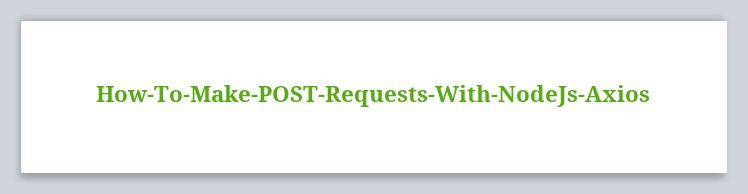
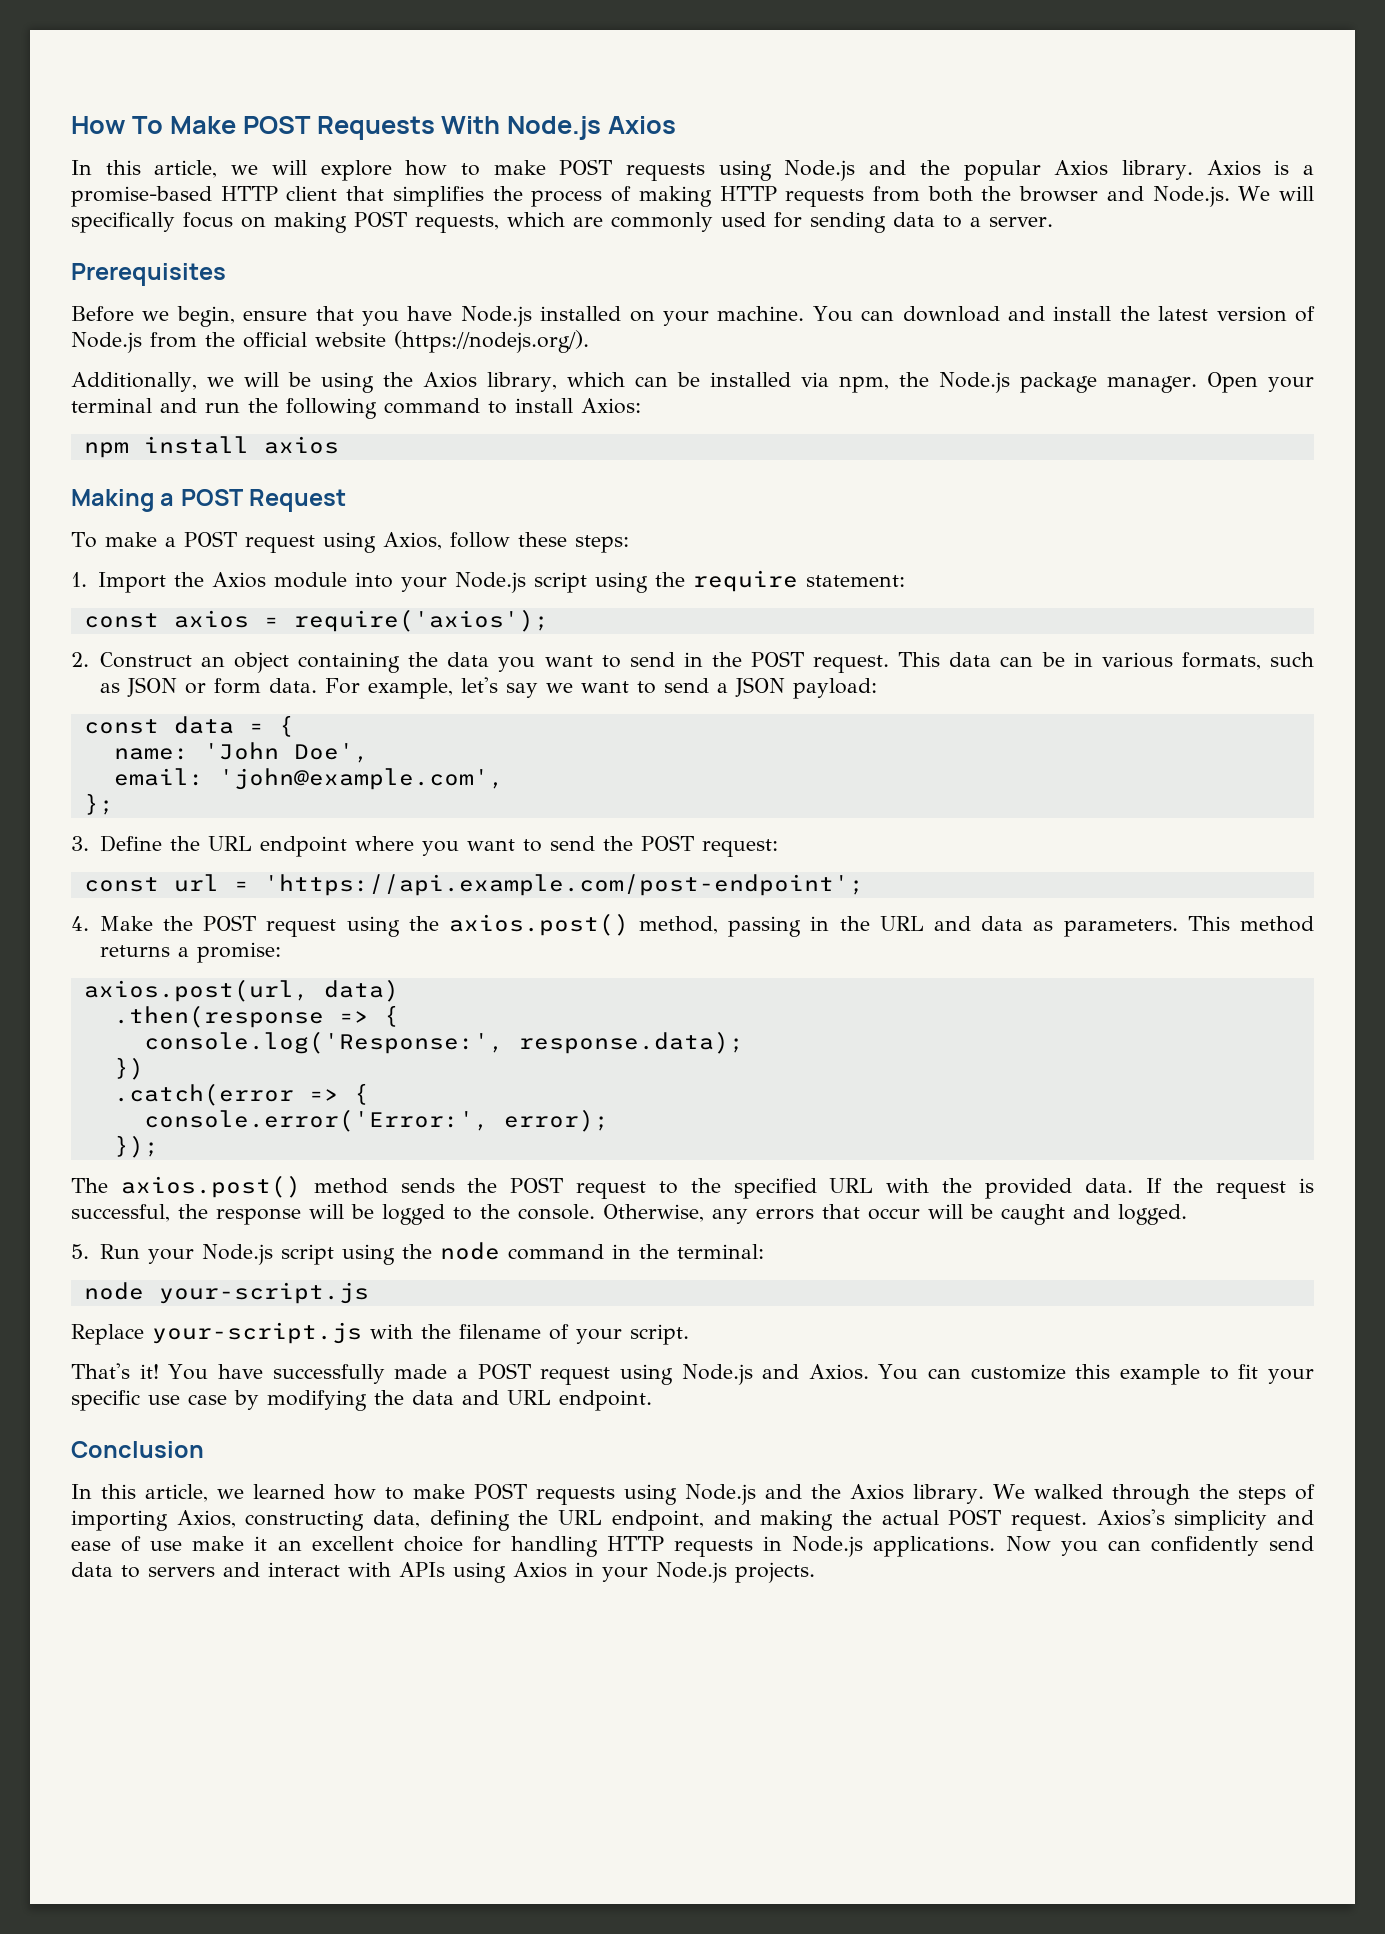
[96,85,650,107] How-To-Make-POST-Requests-With-NodeJs-Axios -> [71,116,677,140] [71,159,1314,181] [71,186,1315,207] [71,211,1053,233] [71,263,226,286] [71,306,1315,327] [71,330,589,353] [71,372,1315,393] [71,398,641,419] [83,436,339,458] [71,489,347,512] [71,531,629,553] [71,570,905,593] [83,609,549,632] [71,651,1315,673] [99,677,877,699] [83,715,294,737] [113,742,369,763] [113,768,504,790] [83,793,114,815] [71,835,778,857] [83,874,864,896] [71,913,1315,937] [99,942,281,963] [83,979,399,1002] [113,1005,399,1028] [143,1031,744,1054] [113,1057,144,1080] [113,1083,369,1106] [143,1109,609,1132] [113,1135,159,1158] [71,1175,1314,1199] [71,1204,1187,1225] [71,1242,764,1265] [83,1282,369,1304] [71,1322,689,1345] [71,1363,1314,1385] [71,1390,652,1411] [71,1441,204,1458] [71,1483,1315,1505] [71,1509,1314,1531] [71,1536,1314,1557] [71,1562,815,1583] How To Make POST Requests With Node.js Axios // In this article, we will explore how to make POST requests using Node.js and the popular Axios library. Axios is a promise-based HTTP client that simplifies the process of making HTTP requests from both the browser and Node.js. We will specifically focus on making POST requests, which are commonly used for sending data to a server. // Prerequisites // Before we begin, ensure that you have Node.js installed on your machine. You can download and install the latest version of Node.js from the official website (https://nodejs.org/). // Additionally, we will be using the Axios library, which can be installed via npm, the Node.js package manager. Open your terminal and run the following command to install Axios: // npm install axios // Making a POST Request // To make a POST request using Axios, follow these steps: // 1. Import the Axios module into your Node.js script using the require statement: // const axios = require('axios'); // 2. Construct an object containing the data you want to send in the POST request. This data can be in various formats, such as JSON or form data. For example, let's say we want to send a JSON payload: // const data = { // name: 'John Doe', // email: 'john@example.com', // }; // 3. Define the URL endpoint where you want to send the POST request: // const url = 'https://api.example.com/post-endpoint'; // 4. Make the POST request using the axios.post() method, passing in the URL and data as parameters. This method returns a promise: // axios.post(url, data) // .then(response => { // console.log('Response:', response.data); // }) // .catch(error => { // console.error('Error:', error); // }); // The axios.post() method sends the POST request to the specified URL with the provided data. If the request is successful, the response will be logged to the console. Otherwise, any errors that occur will be caught and logged. // 5. Run your Node.js script using the node command in the terminal: // node your-script.js // Replace your-script.js with the filename of your script. // That's it! You have successfully made a POST request using Node.js and Axios. You can customize this example to fit your specific use case by modifying the data and URL endpoint. // Conclusion // In this article, we learned how to make POST requests using Node.js and the Axios library. We walked through the steps of importing Axios, constructing data, defining the URL endpoint, and making the actual POST request. Axios's simplicity and ease of use make it an excellent choice for handling HTTP requests in Node.js applications. Now you can confidently send data to servers and interact with APIs using Axios in your Node.js projects.

